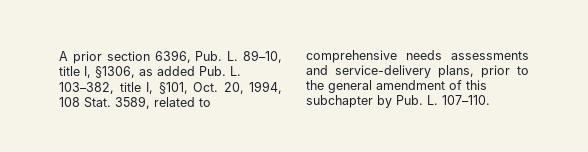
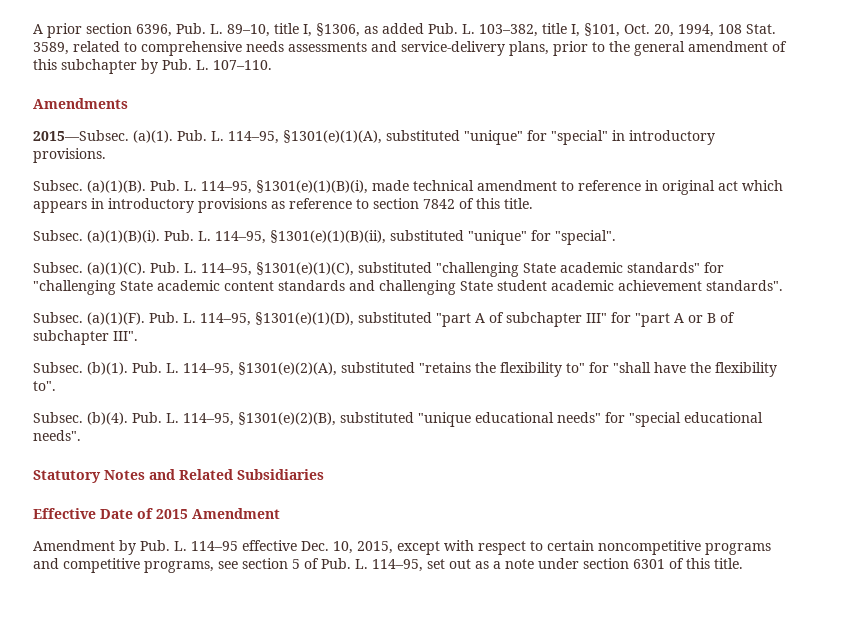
(490, 100) none -> [33,98,128,109] [33,130,715,145] [33,148,106,163] [33,180,783,195] [33,198,533,213] [33,230,616,245] [33,262,724,277] [33,280,783,295] [33,312,735,327] [33,330,138,345] [33,362,777,377] [33,381,56,391] [33,412,763,427] [33,430,81,441] [33,469,324,483] [33,508,280,519] [33,540,771,555] [33,558,743,573] // Amendments // 2015—Subsec. (a)(1). Pub. L. 114–95, §1301(e)(1)(A), substituted "unique" for "special" in introductory provisions. // Subsec. (a)(1)(B). Pub. L. 114–95, §1301(e)(1)(B)(i), made technical amendment to reference in original act which appears in introductory provisions as reference to section 7842 of this title. // Subsec. (a)(1)(B)(i). Pub. L. 114–95, §1301(e)(1)(B)(ii), substituted "unique" for "special". // Subsec. (a)(1)(C). Pub. L. 114–95, §1301(e)(1)(C), substituted "challenging State academic standards" for "challenging State academic content standards and challenging State student academic achievement standards". // Subsec. (a)(1)(F). Pub. L. 114–95, §1301(e)(1)(D), substituted "part A of subchapter III" for "part A or B of subchapter III". // Subsec. (b)(1). Pub. L. 114–95, §1301(e)(2)(A), substituted "retains the flexibility to" for "shall have the flexibility to". // Subsec. (b)(4). Pub. L. 114–95, §1301(e)(2)(B), substituted "unique educational needs" for "special educational needs". // Statutory Notes and Related Subsidiaries // Effective Date of 2015 Amendment // Amendment by Pub. L. 114–95 effective Dec. 10, 2015, except with respect to certain noncompetitive programs and competitive programs, see section 5 of Pub. L. 114–95, set out as a note under section 6301 of this title.

